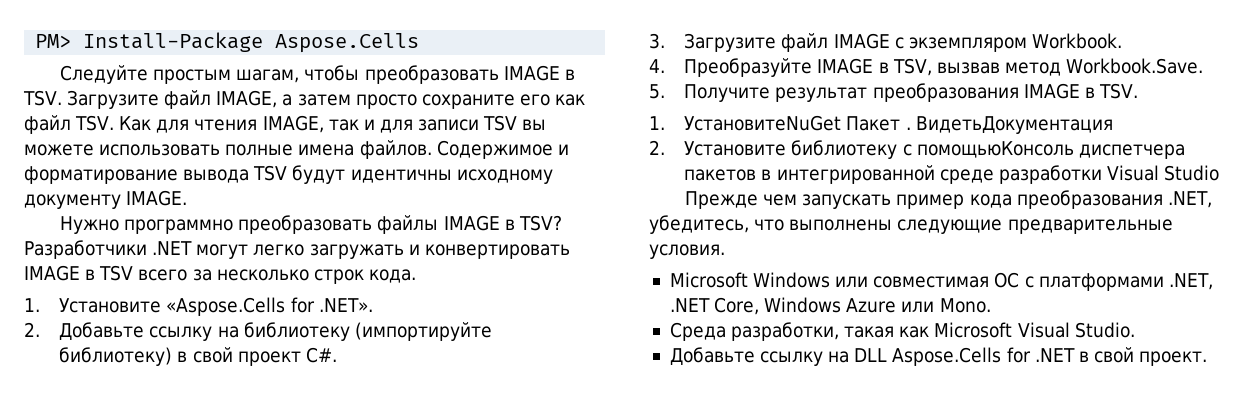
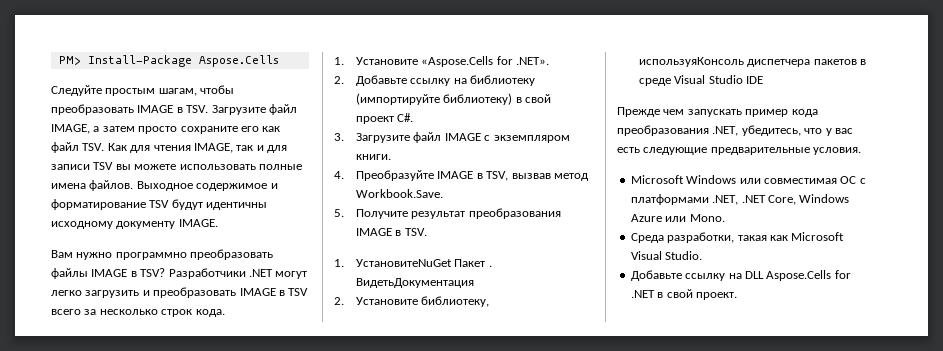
[436,140,553,159] Содержимое -> [136,181,268,191] Выходное содержимое
[183,169,250,183] вывода -> (146, 204) none
[60,216,120,234] Нужно -> [51,250,113,260] Вам нужно
[309,244,570,259] загружать и конвертировать -> [85,287,237,298] загрузить и преобразовать
[1031,33,1122,49] Workbook. -> [356,154,392,160] книги.
[791,140,1185,159] [684,165,1102,184] библиотеку с помощьюКонсоль диспетчера пакетов в интегрированной среде разработки -> [421,296,490,307] [639,57,867,67] [639,78,672,86] библиотеку, используяКонсоль диспетчера пакетов в среде
(1220, 173) none -> [746,76,764,84] IDE
[789,219,893,231] выполнены -> [825,128,853,136] [617,147,640,153] у вас есть

